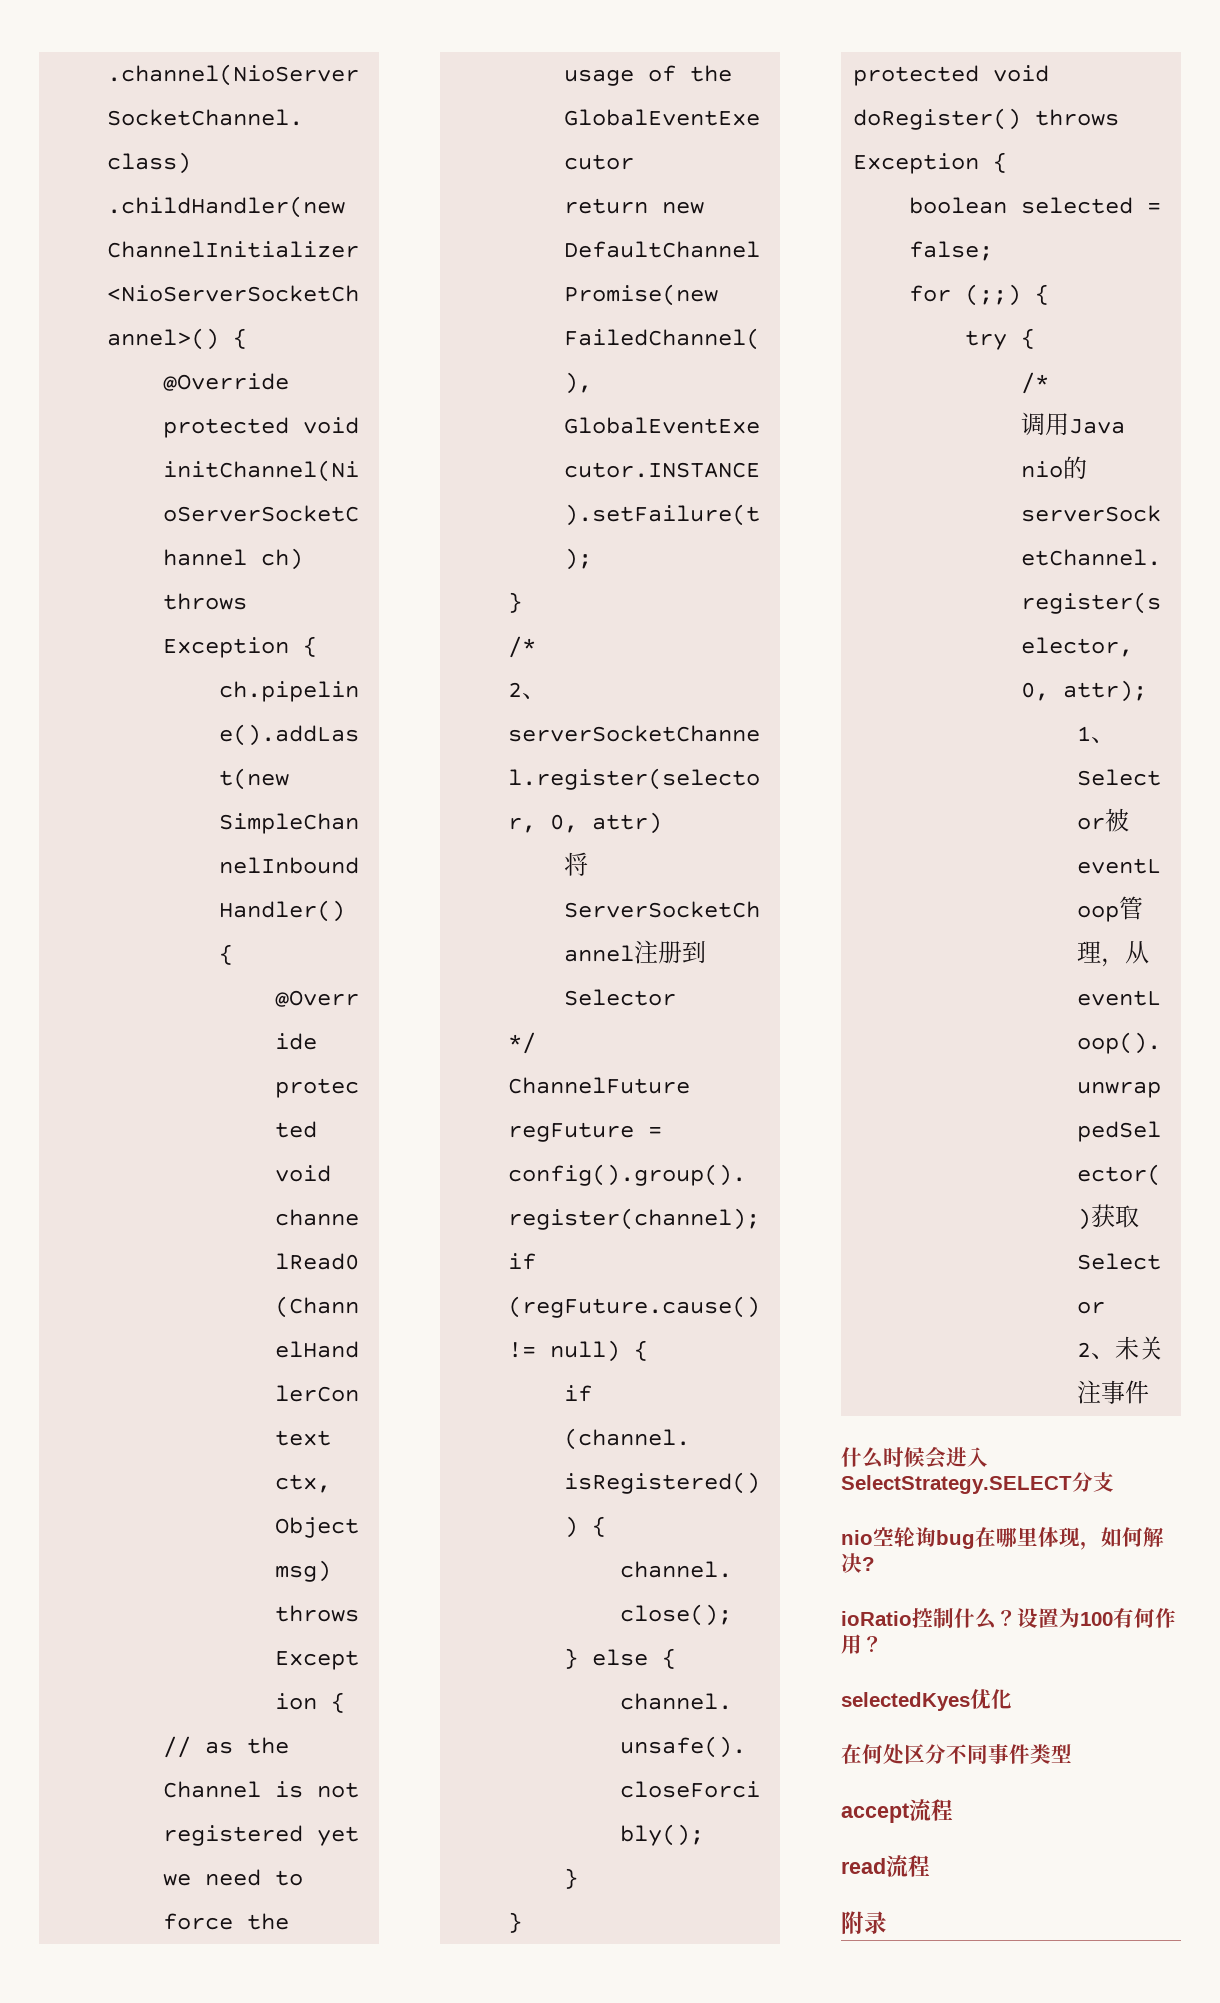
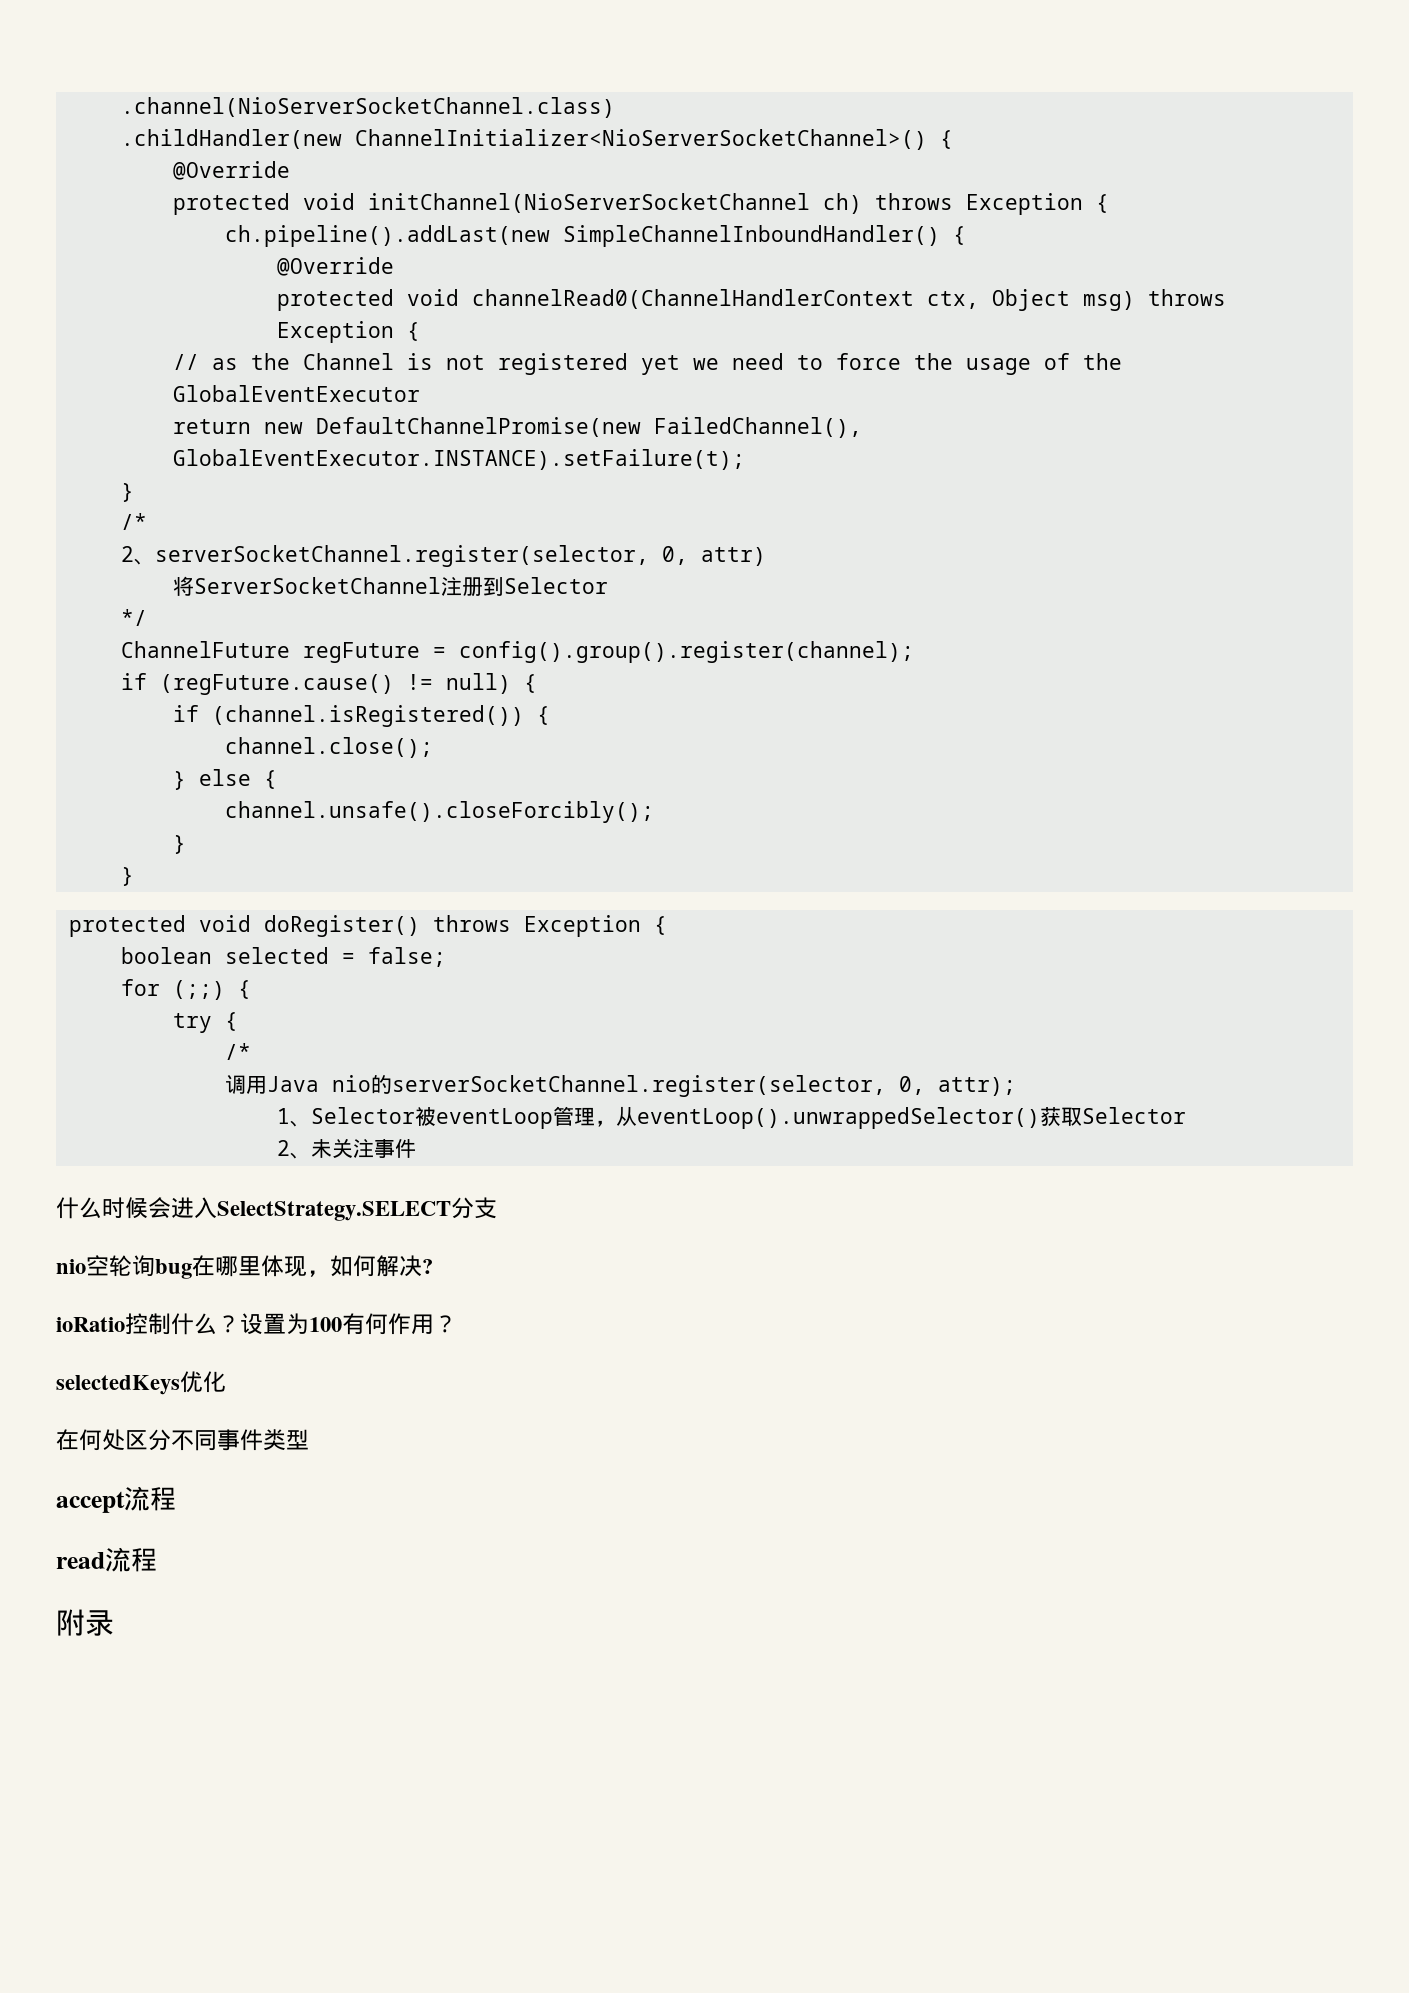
[841,1692,970,1711] selectedKyes -> [56,1375,180,1395] selectedKeys

